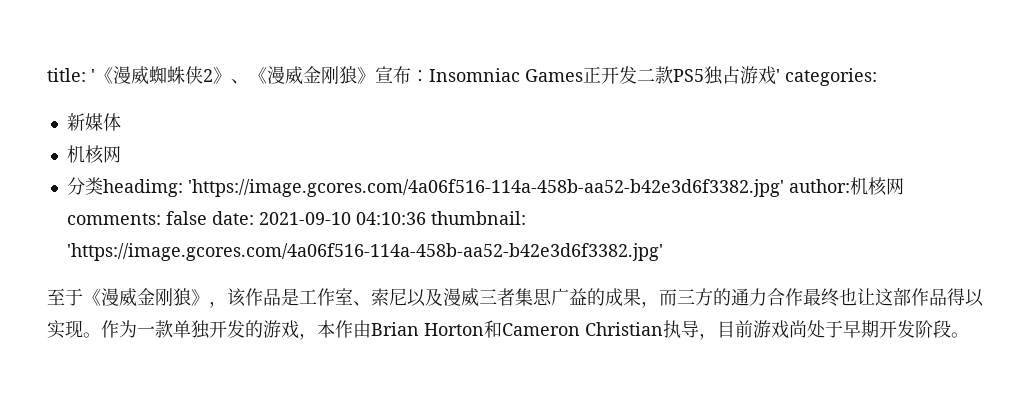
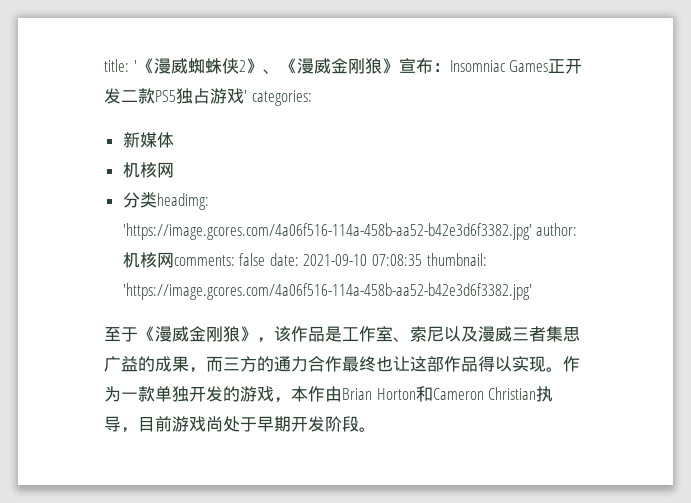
[355,212,426,225] 04:10:36 -> [372,254,423,266] 07:08:35

